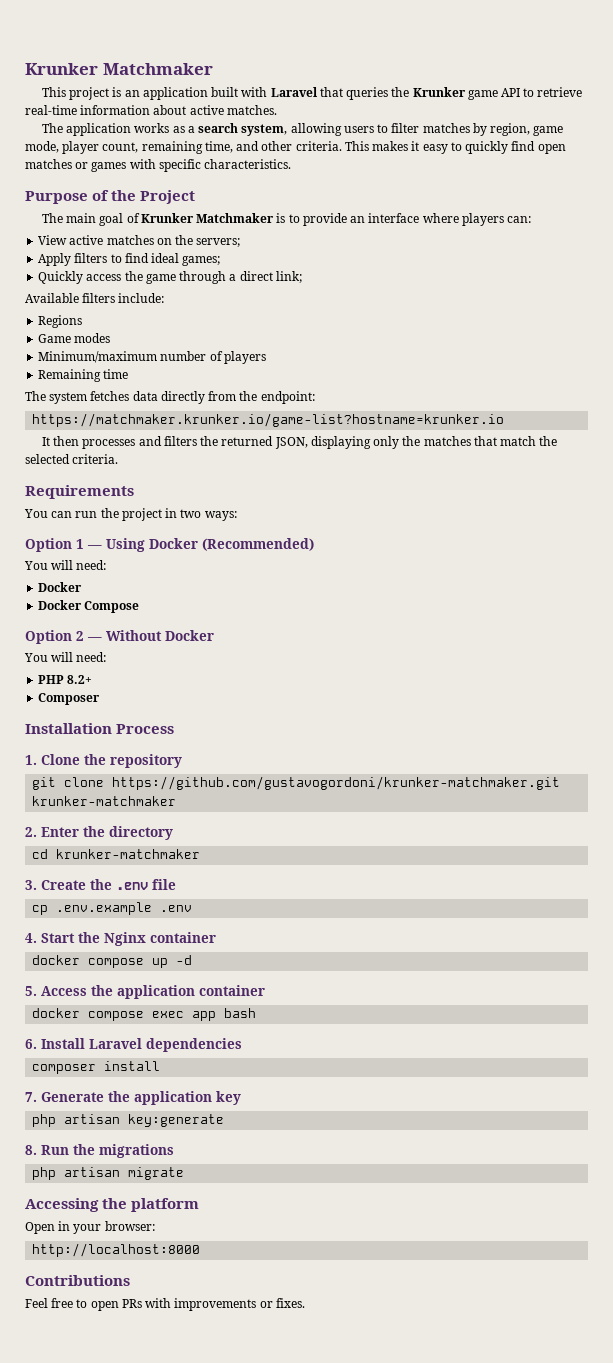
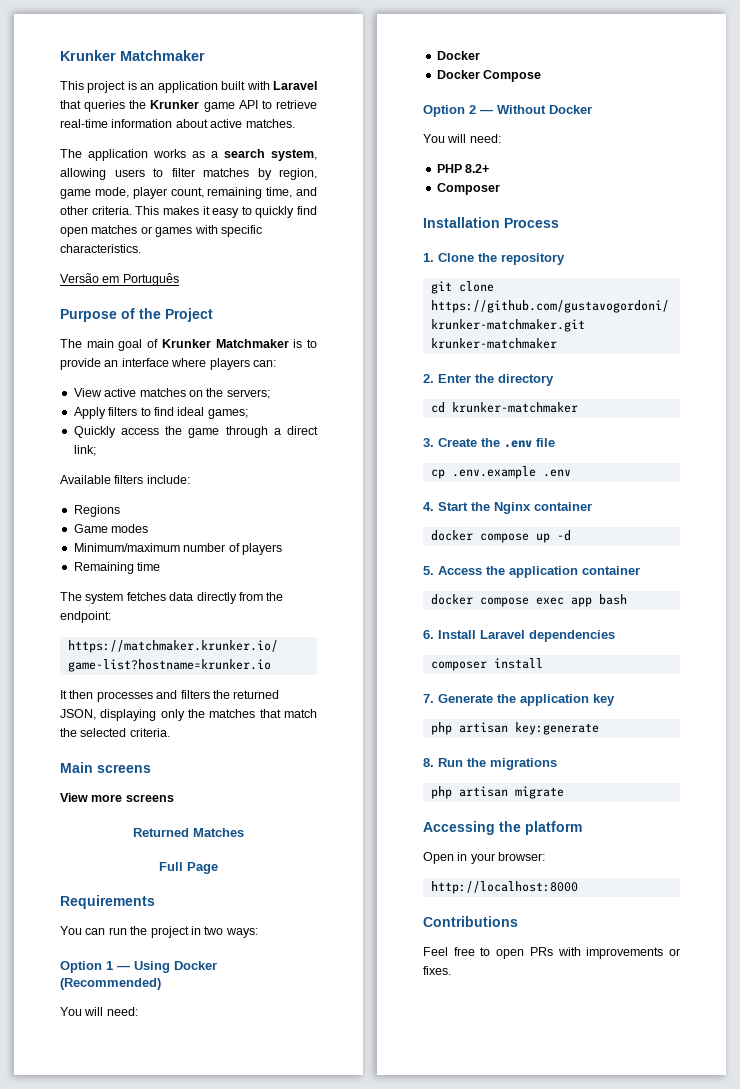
(292, 164) none -> [60,273,179,286] // Versão em Português
(119, 459) none -> [60,762,151,773] [60,793,174,802] [133,828,244,837] [159,862,218,874] // Main screens // View more screens // Returned Matches // Full Page

